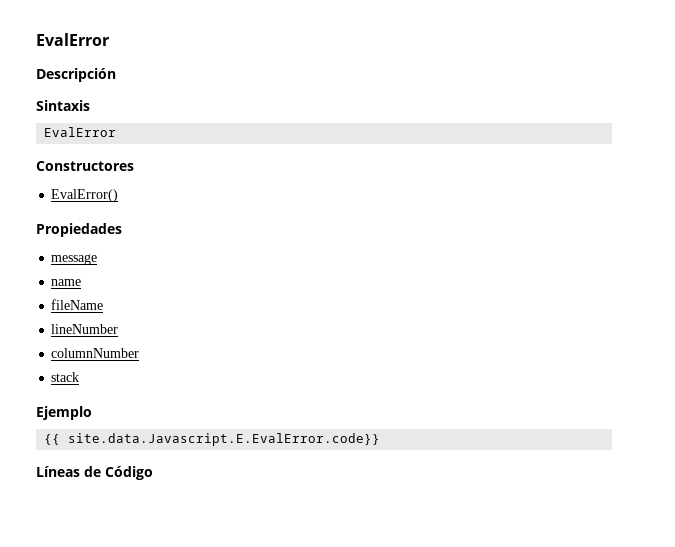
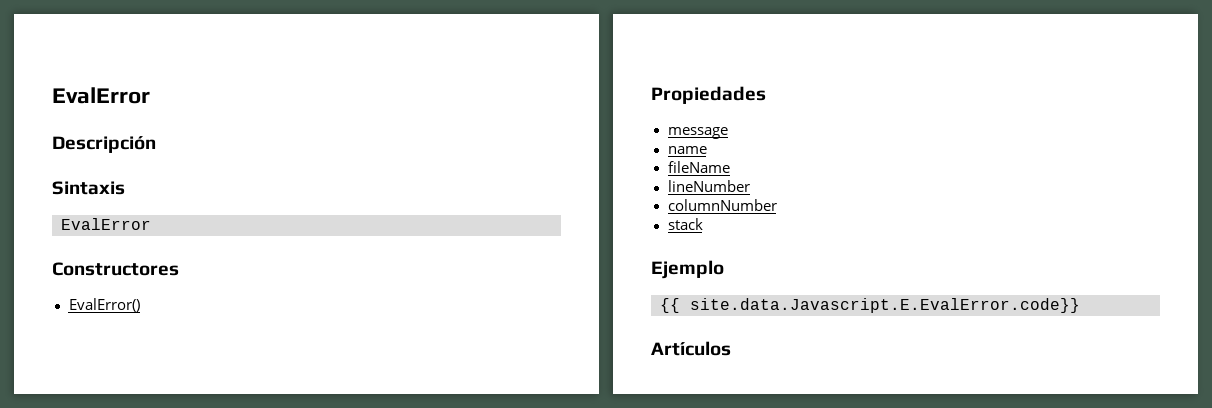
[36,466,153,480] Líneas de Código -> [651,341,731,356] Artículos

